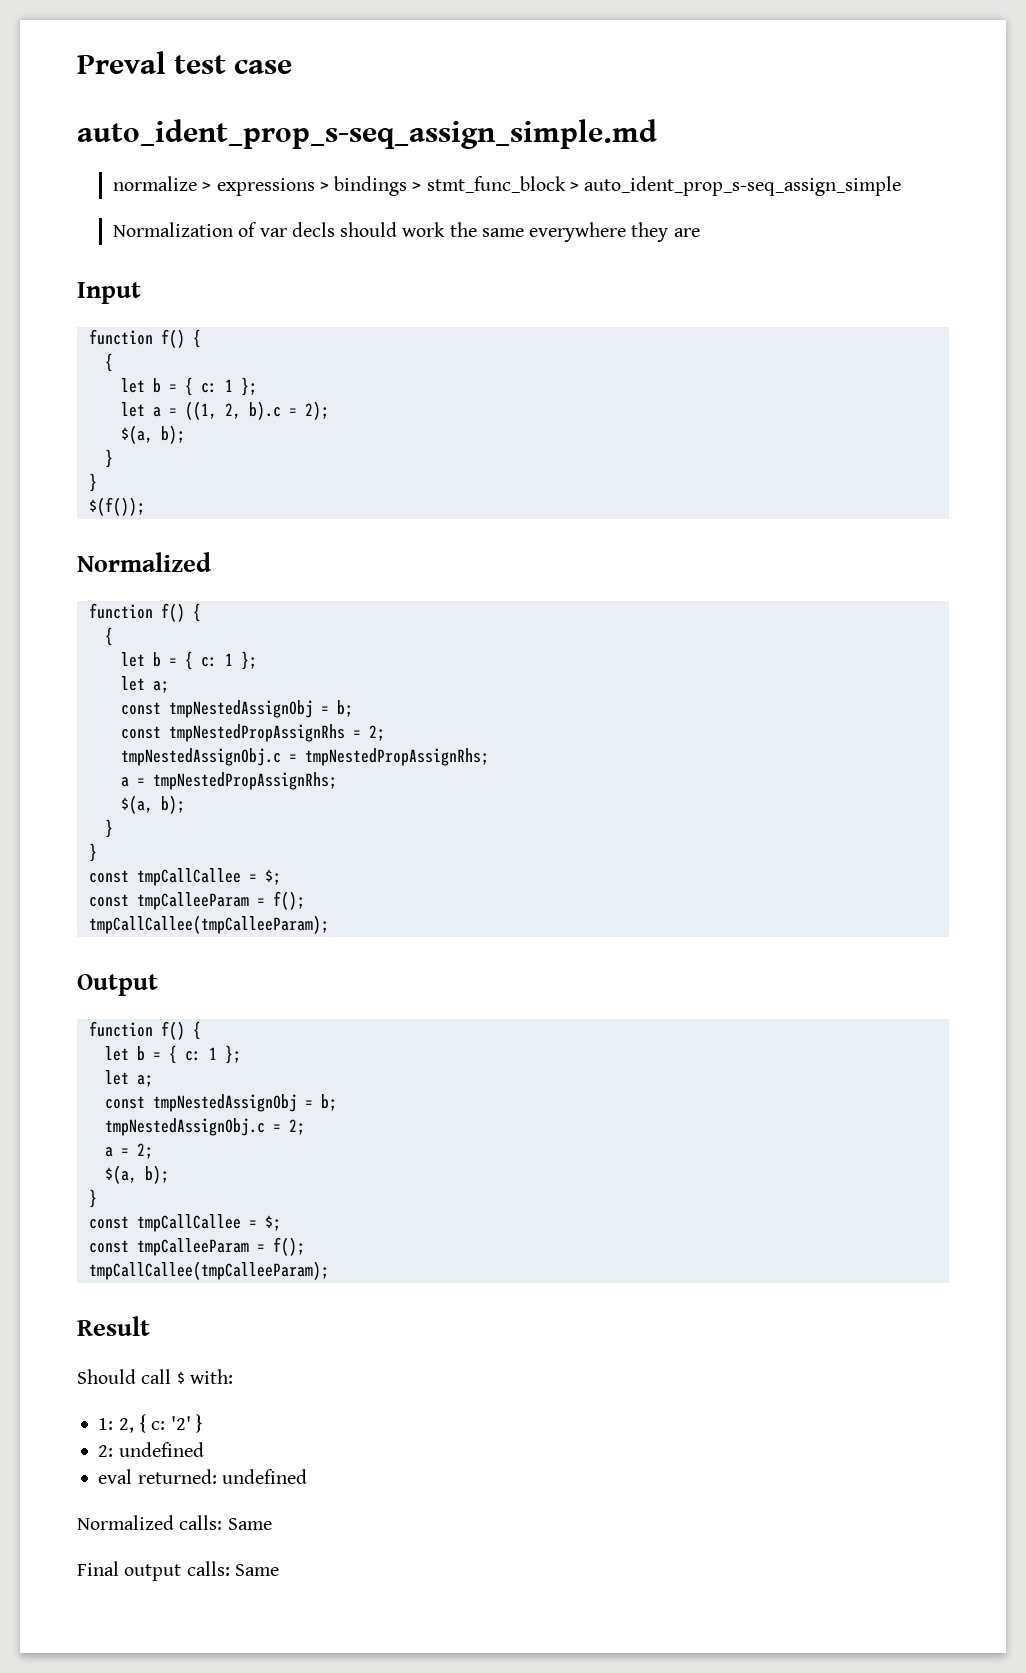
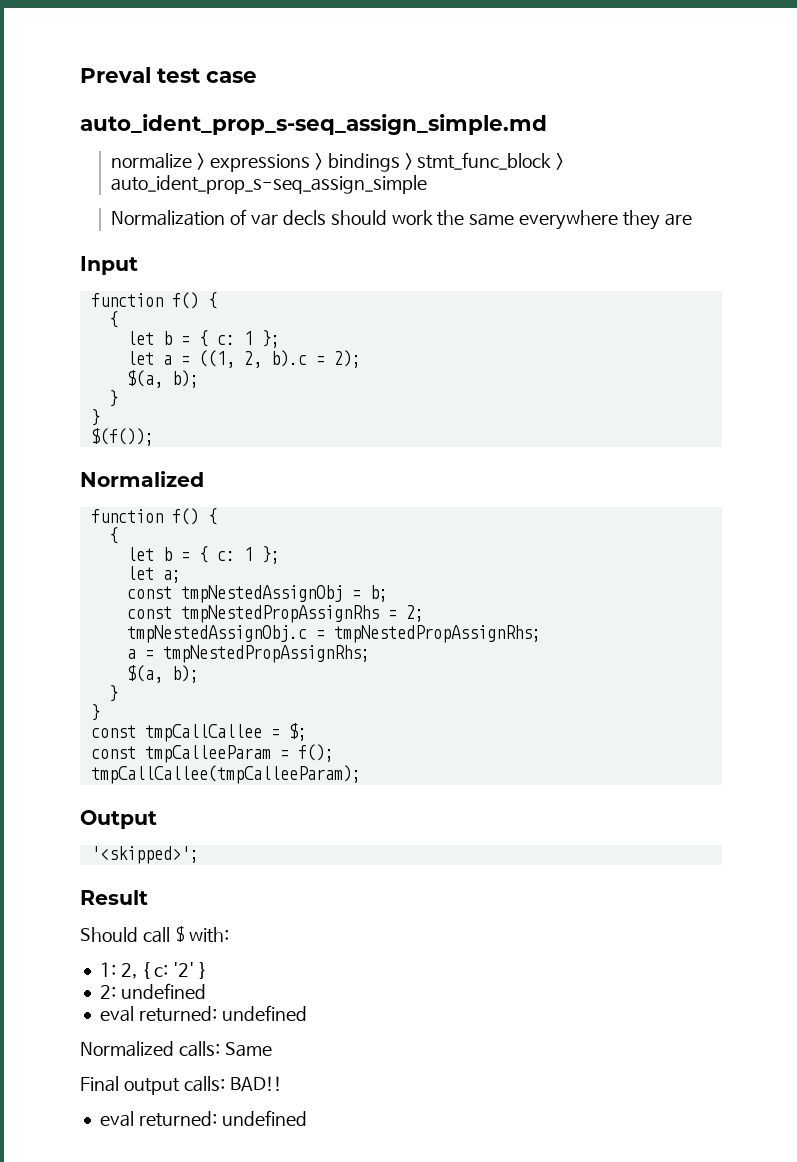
[88,1021,201,1040] [104,1045,241,1064] [104,1070,153,1087] [104,1094,337,1112] [104,1118,305,1136] [104,1143,153,1159] [104,1165,169,1184] [88,1189,97,1208] [88,1214,281,1232] [88,1237,305,1256] [88,1261,329,1280] function f() { // let b = { c: 1 }; // let a; // const tmpNestedAssignObj = b; // tmpNestedAssignObj.c = 2; // a = 2; // $(a, b); // } // const tmpCallCallee = $; // const tmpCalleeParam = f(); // tmpCallCallee(tmpCalleeParam); -> [90,846,199,864] '<skipped>';
[234,1564,279,1576] Same -> [229,1076,282,1091] [99,1110,307,1127] BAD!! // eval returned: undefined

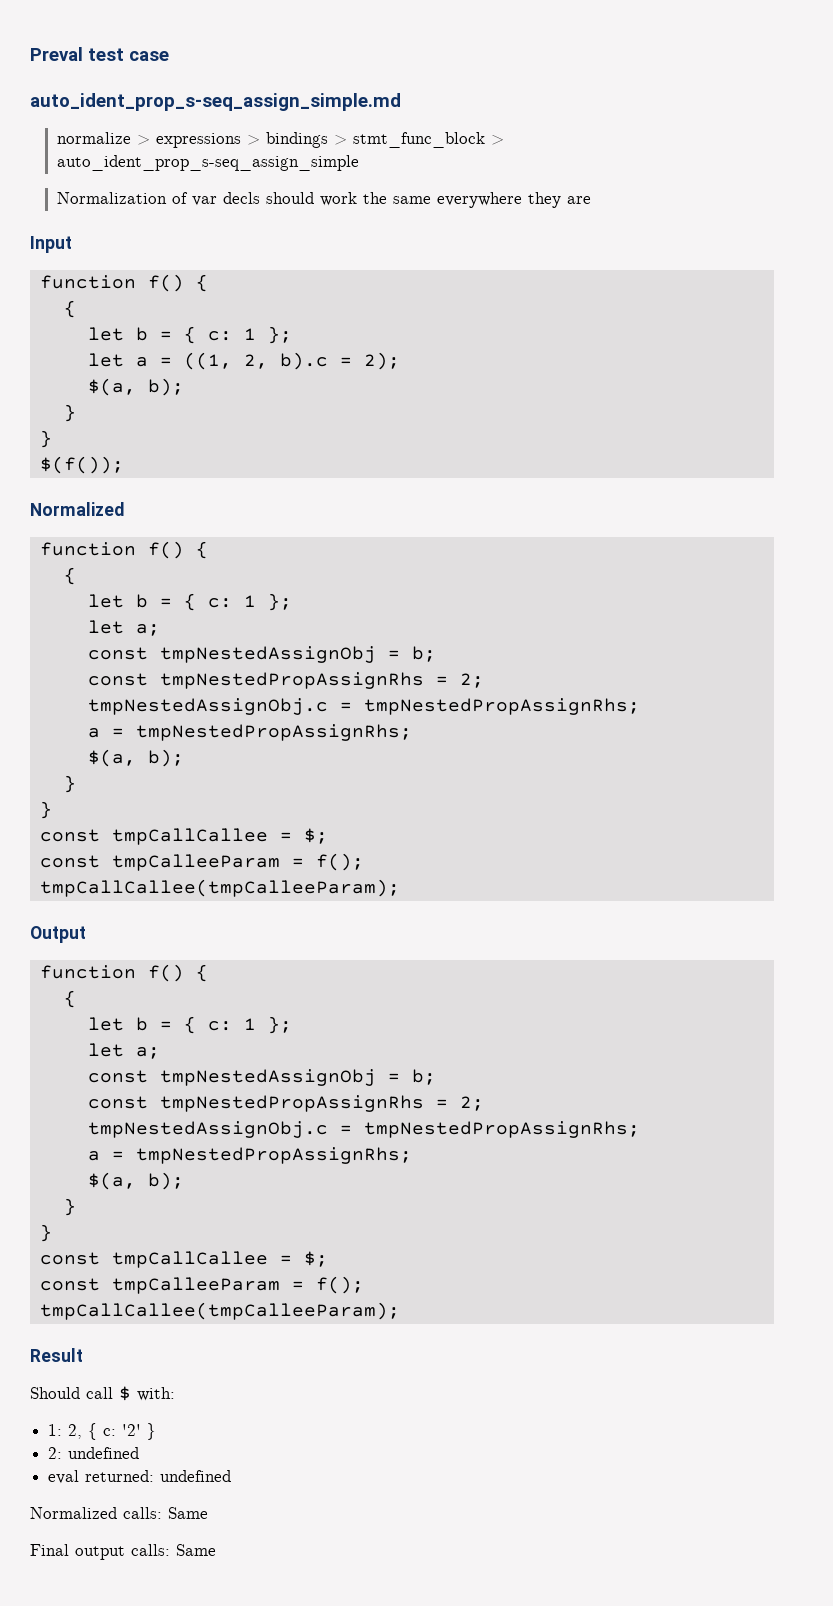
[90,846,199,864] '<skipped>'; -> [39,964,208,982] [63,990,76,1008] [87,1016,292,1034] [87,1043,160,1059] [87,1069,436,1086] [87,1095,484,1112] [87,1121,640,1138] [87,1147,412,1164] [87,1172,184,1190] [63,1198,76,1216] [39,1224,52,1242] [39,1251,328,1268] [39,1276,364,1294] [39,1302,400,1320] function f() { // { // let b = { c: 1 }; // let a; // const tmpNestedAssignObj = b; // const tmpNestedPropAssignRhs = 2; // tmpNestedAssignObj.c = tmpNestedPropAssignRhs; // a = tmpNestedPropAssignRhs; // $(a, b); // } // } // const tmpCallCallee = $; // const tmpCalleeParam = f(); // tmpCallCallee(tmpCalleeParam);
[229,1076,282,1091] [99,1110,307,1127] BAD!! // eval returned: undefined -> [176,1544,216,1556] Same

